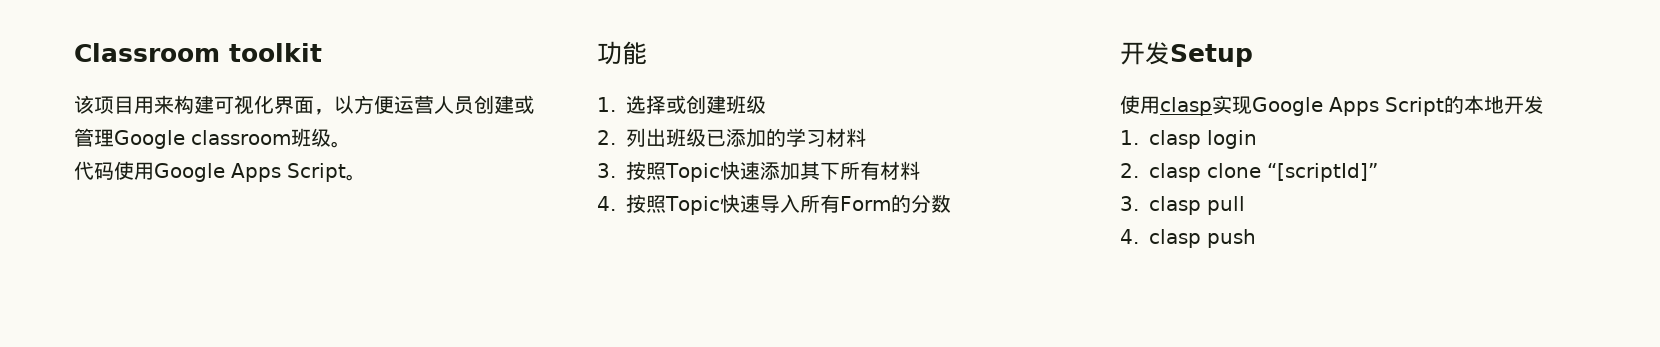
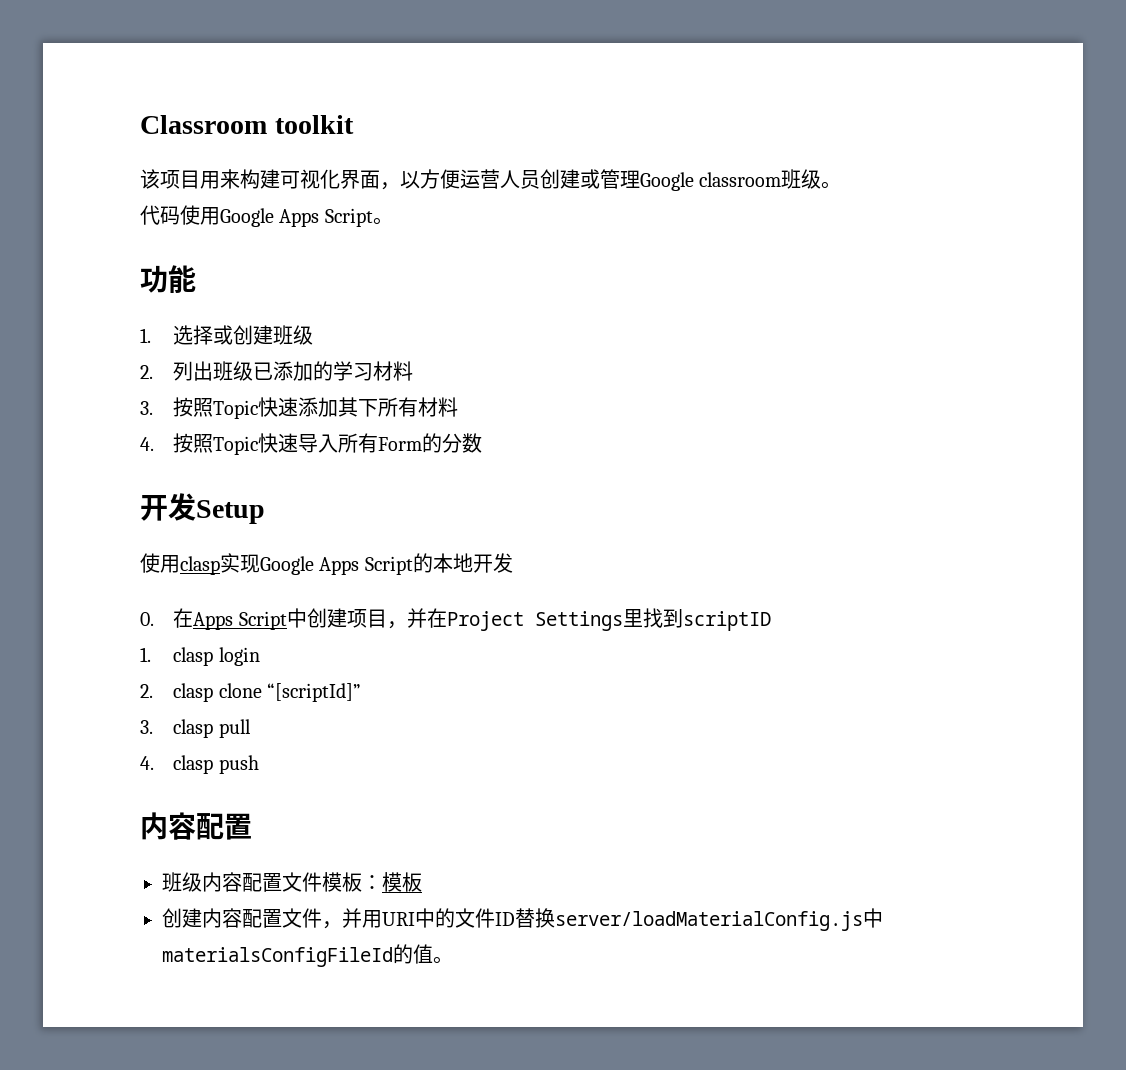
(1544, 104) none -> [140,608,771,631] // 0.在Apps Script中创建项目，并在Project Settings里找到scriptID
(1256, 238) none -> [140,812,252,840] [162,872,422,892] [162,908,883,931] [162,944,453,967] // 内容配置 // 班级内容配置文件模板：模板 // 创建内容配置文件，并用URI中的文件ID替换server/loadMaterialConfig.js中materialsConfigFileId的值。

